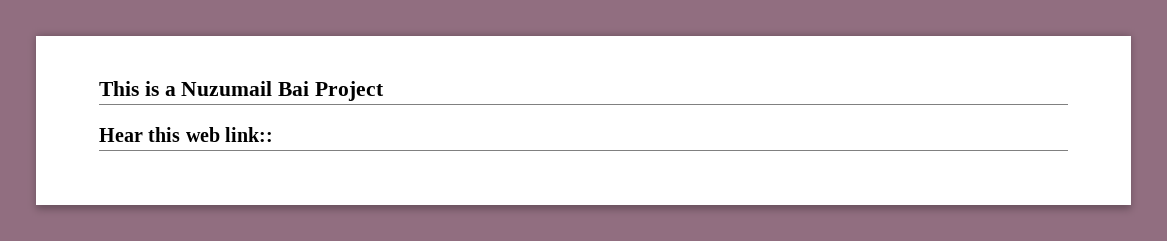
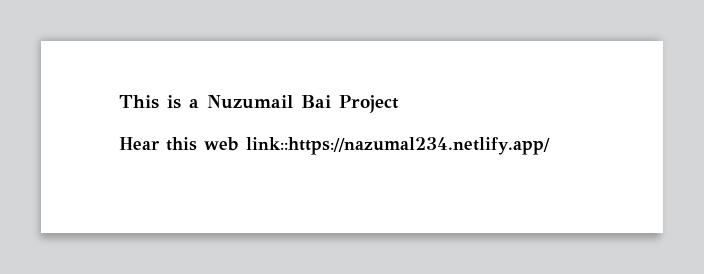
[225,127,274,142] link:: -> [246,137,550,155] link::https://nazumal234.netlify.app/

